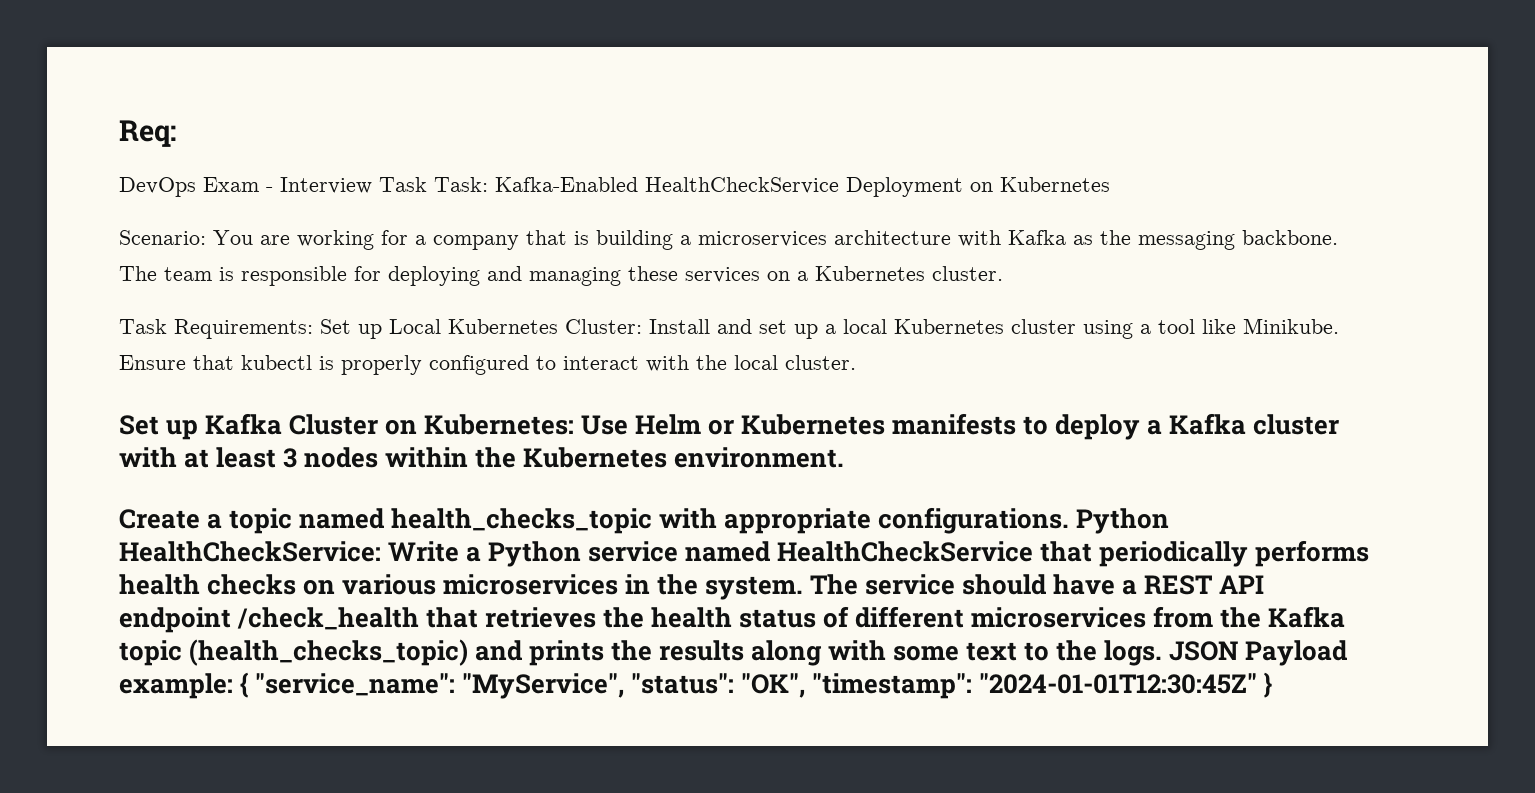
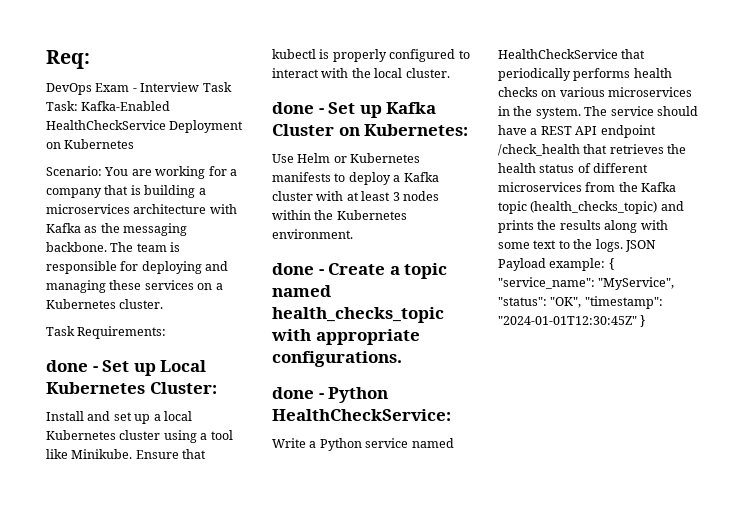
(313, 329) none -> [46,360,98,372] // done -
(642, 326) none -> (217, 388) //
(856, 362) none -> [272,102,324,114] done -
(575, 424) none -> (469, 130) //
(845, 457) none -> [272,263,324,275] done -
(1070, 520) none -> [272,387,324,399] // done -
(381, 551) none -> (451, 415) //

